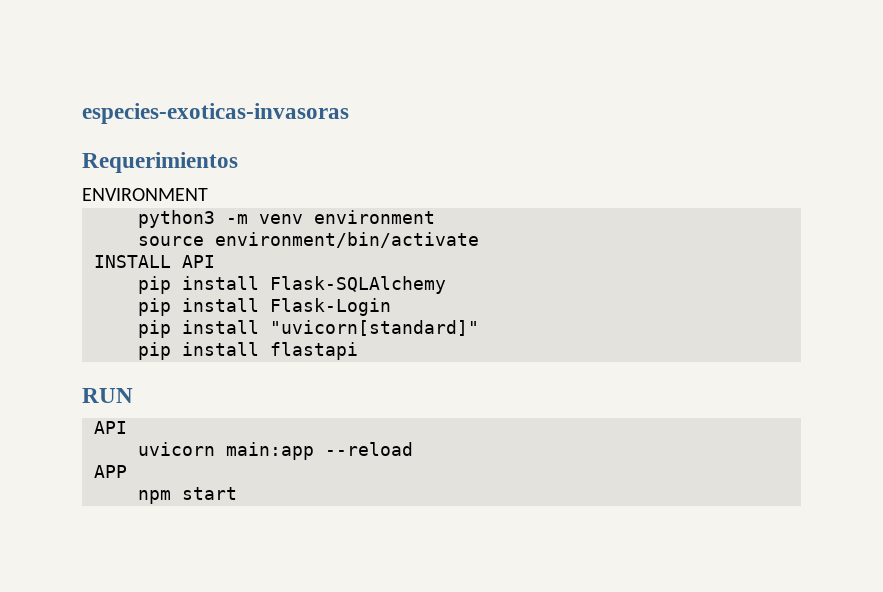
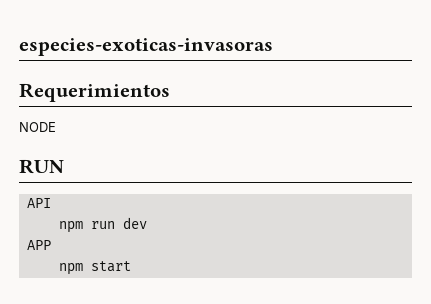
[82,188,208,201] [138,210,435,228] [138,232,479,248] [94,255,215,268] [138,276,446,294] [138,298,391,316] [138,320,479,338] [138,342,358,360] ENVIRONMENT // python3 -m venv environment // source environment/bin/activate // INSTALL API // pip install Flask-SQLAlchemy // pip install Flask-Login // pip install "uvicorn[standard]" // pip install flastapi -> [19,122,56,132] NODE
[138,442,413,460] uvicorn main:app --reload -> [58,217,147,233] npm run dev

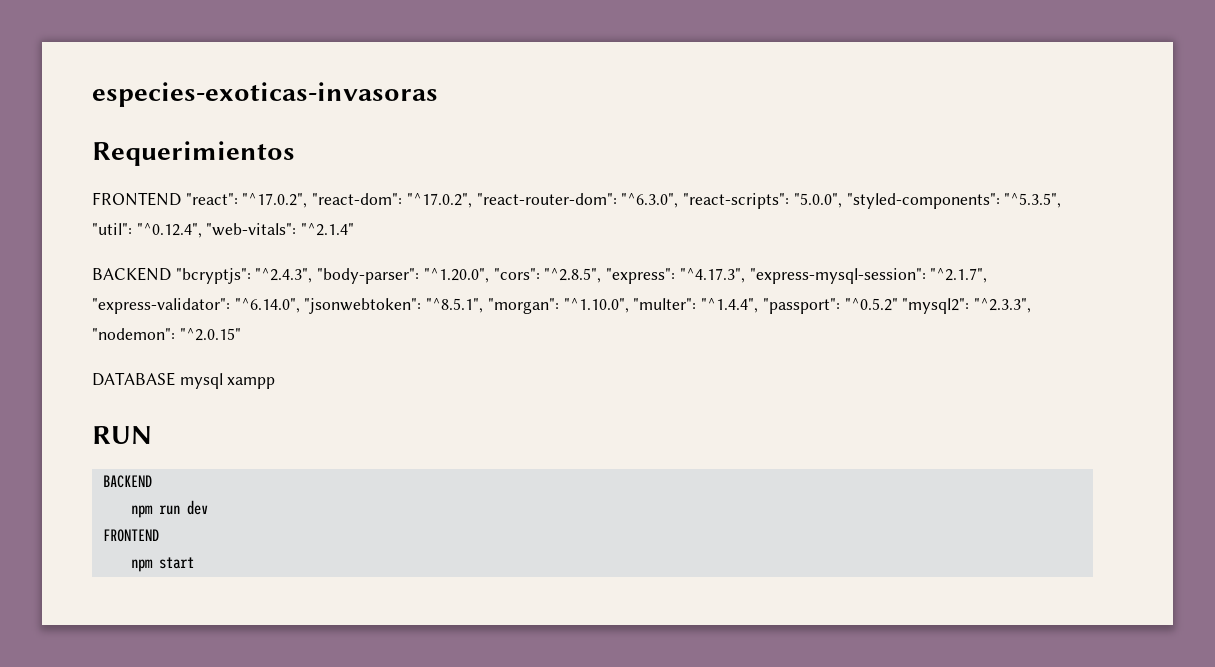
[19,122,56,132] NODE -> [92,192,1062,209] [92,223,355,238] [92,267,988,284] [92,298,1031,314] [92,328,241,341] [92,372,276,389] FRONTEND "react": "^17.0.2", "react-dom": "^17.0.2", "react-router-dom": "^6.3.0", "react-scripts": "5.0.0", "styled-components": "^5.3.5", "util": "^0.12.4", "web-vitals": "^2.1.4" // BACKEND "bcryptjs": "^2.4.3", "body-parser": "^1.20.0", "cors": "^2.8.5", "express": "^4.17.3", "express-mysql-session": "^2.1.7", "express-validator": "^6.14.0", "jsonwebtoken": "^8.5.1", "morgan": "^1.10.0", "multer": "^1.4.4", "passport": "^0.5.2" "mysql2": "^2.3.3", "nodemon": "^2.0.15" // DATABASE mysql xampp
[26,198,51,208] API -> [102,475,152,488] BACKEND
[26,240,51,250] APP -> [102,529,159,542] FRONTEND

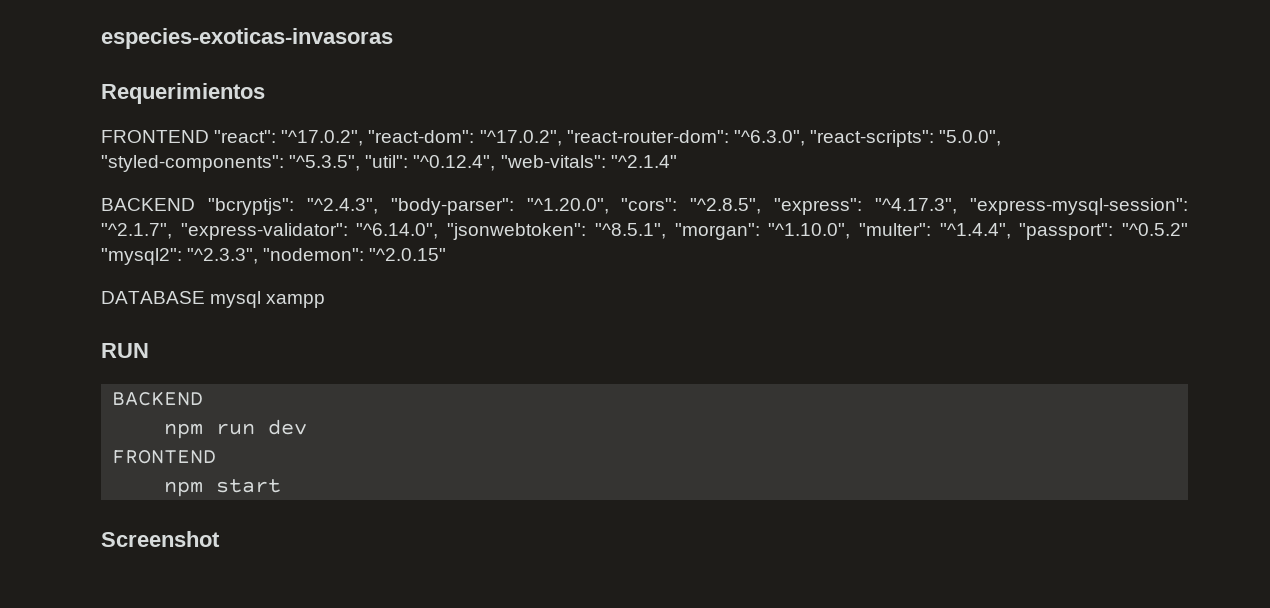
(194, 563) none -> [101,531,220,547] // Screenshot

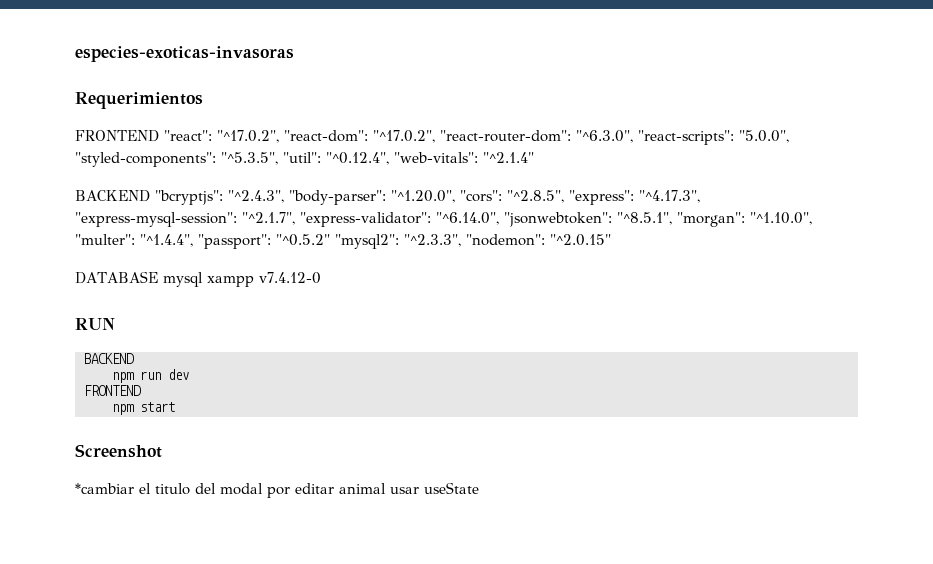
(326, 301) none -> [258,272,321,284] v7.4.12-0
(220, 539) none -> [75,482,479,498] // *cambiar el titulo del modal por editar animal usar useState

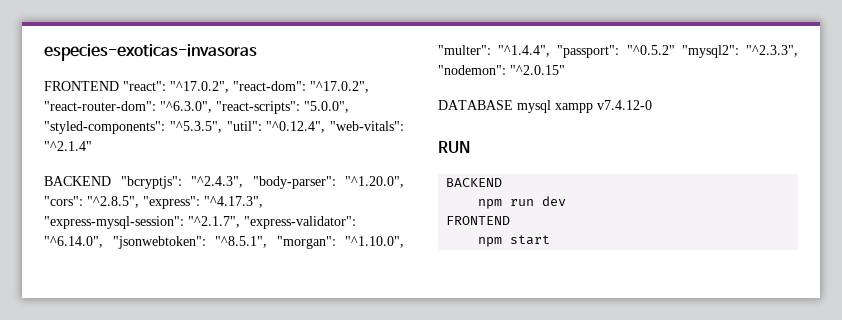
[75,92,203,109] // Requerimientos -> (257, 52) none
[75,444,162,458] [75,482,479,498] // Screenshot // *cambiar el titulo del modal por editar animal usar useState -> (551, 240) none

